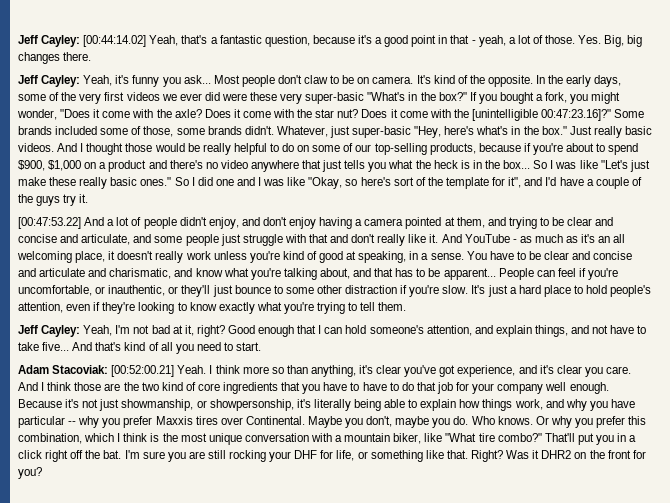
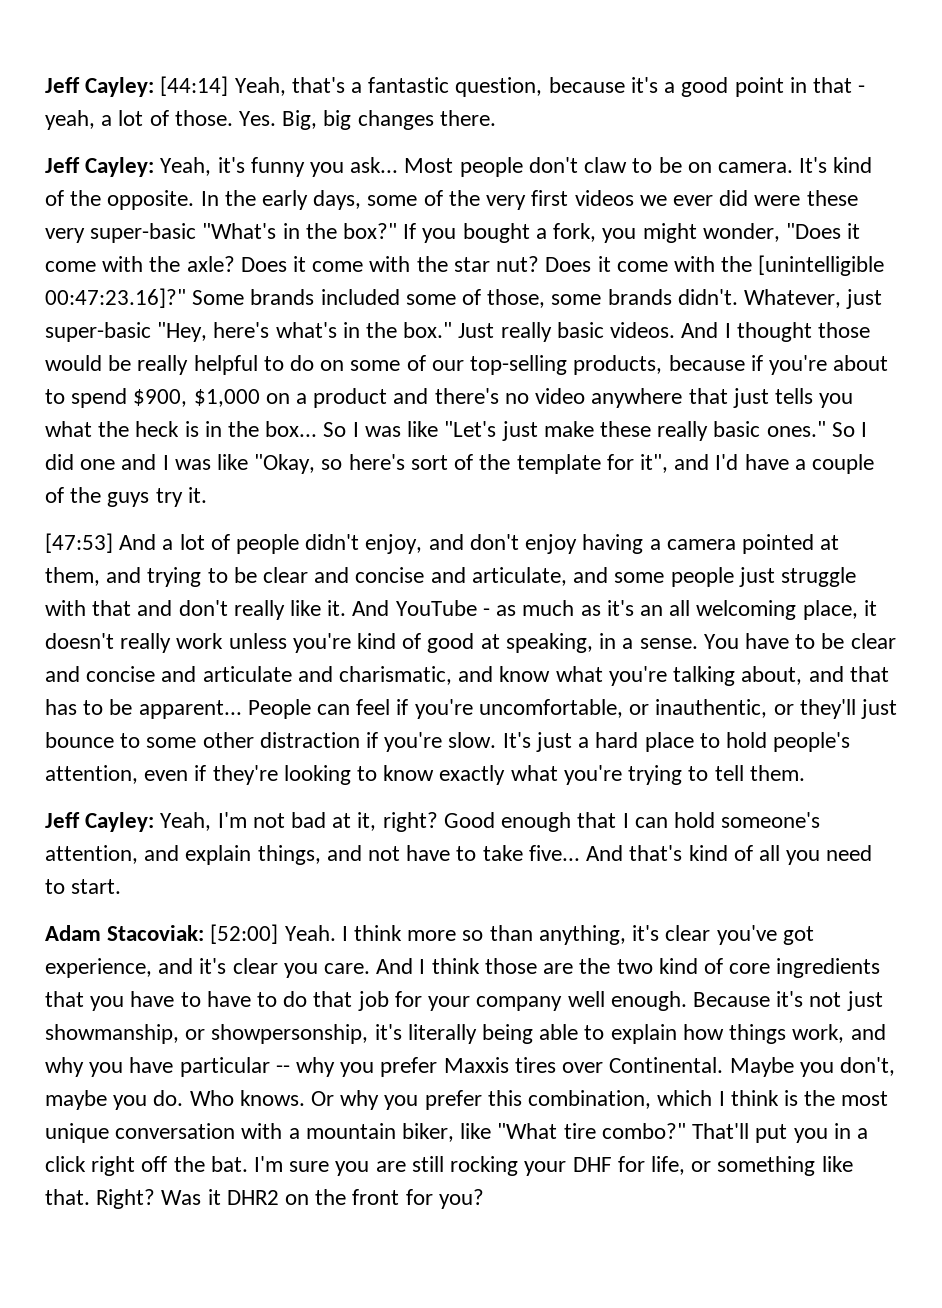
[18,35,147,47] Jeff Cayley: [00:44:14.02] -> [45,76,229,97] Jeff Cayley: [44:14]
[18,217,81,229] [00:47:53.22] -> [45,533,113,553] [47:53]
[111,365,175,377] [00:52:00.21] -> [210,924,279,944] [52:00]

